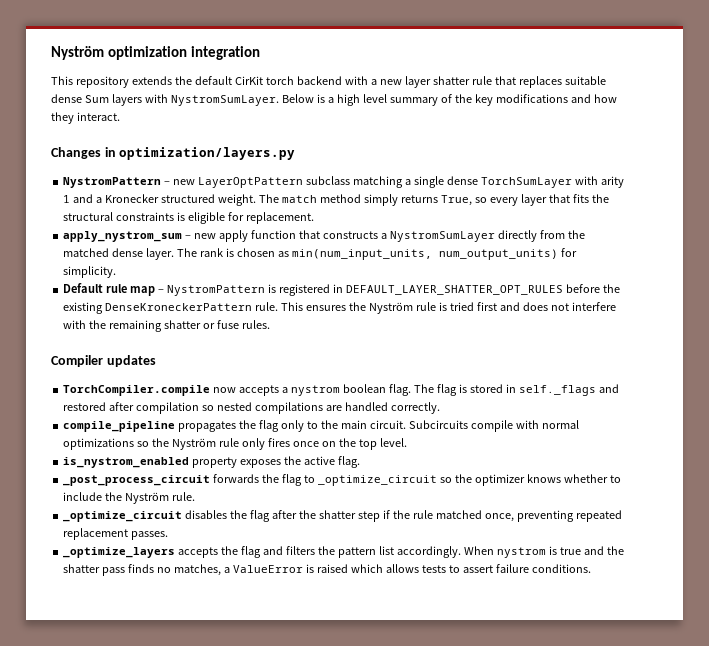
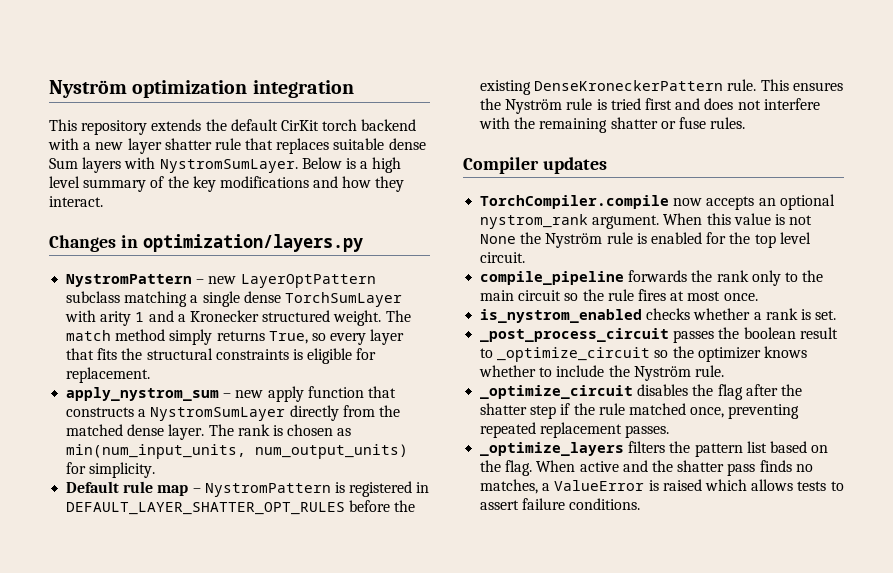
[282,384,619,396] [63,402,440,414] [63,420,579,432] [63,438,407,450] [63,456,360,468] [63,474,303,486] a nystrom boolean flag. The flag is stored in self._flags and restored after compilation so nested compilations are handled correctly. // compile_pipeline propagates the flag only to the main circuit. Subcircuits compile with normal optimizations so the Nyström rule only fires once on the top level. // is_nystrom_enabled property exposes the active flag. // _post_process_circuit forwards the flag -> [758,194,835,210] [480,213,813,229] [480,232,811,248] [480,252,526,263] [480,270,824,286] [480,289,758,301] [480,308,837,323] [480,327,838,343] an optional nystrom_rank argument. When this value is not None the Nyström rule is enabled for the top level circuit. // compile_pipeline forwards the rank only to the main circuit so the rule fires at most once. // is_nystrom_enabled checks whether a rank is set. // _post_process_circuit passes the boolean result
[178,546,581,558] accepts the flag and filters the pattern list accordingly. When nystrom is true -> [628,441,829,457] [480,460,619,476] filters the pattern list based on the flag. When active

